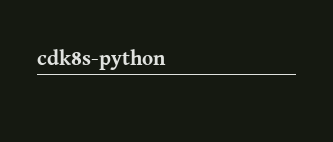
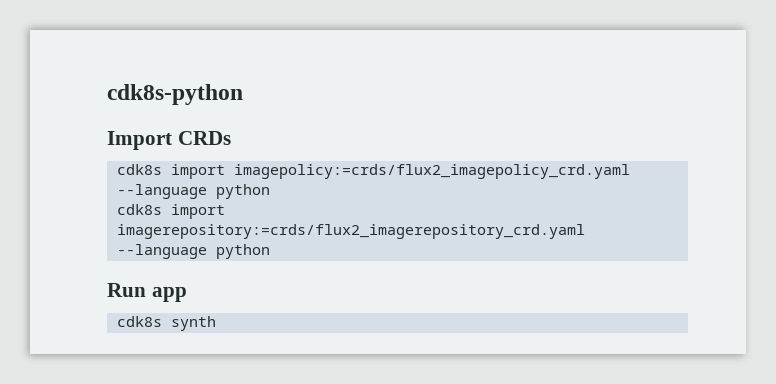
(166, 59) none -> [107,131,231,150] [116,164,630,179] [116,184,270,199] [116,204,225,219] [116,224,585,239] [116,244,270,259] [107,283,187,302] [116,316,216,331] // Import CRDs // cdk8s import imagepolicy:=crds/flux2_imagepolicy_crd.yaml --language python // cdk8s import imagerepository:=crds/flux2_imagerepository_crd.yaml --language python // Run app // cdk8s synth

